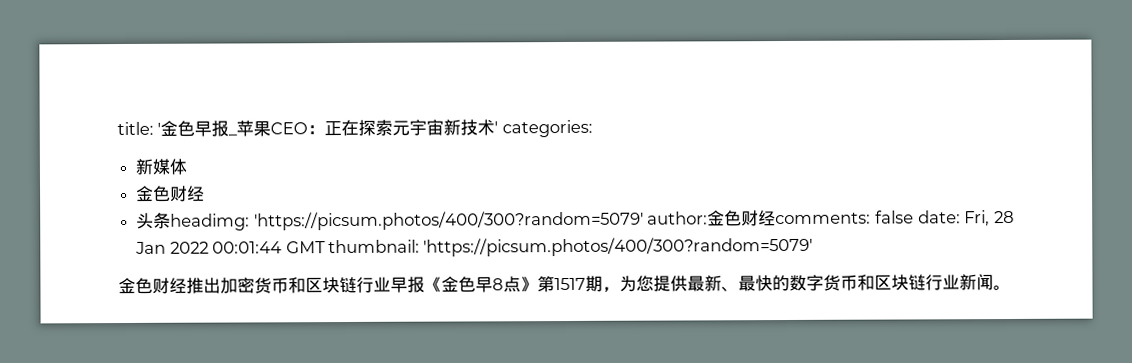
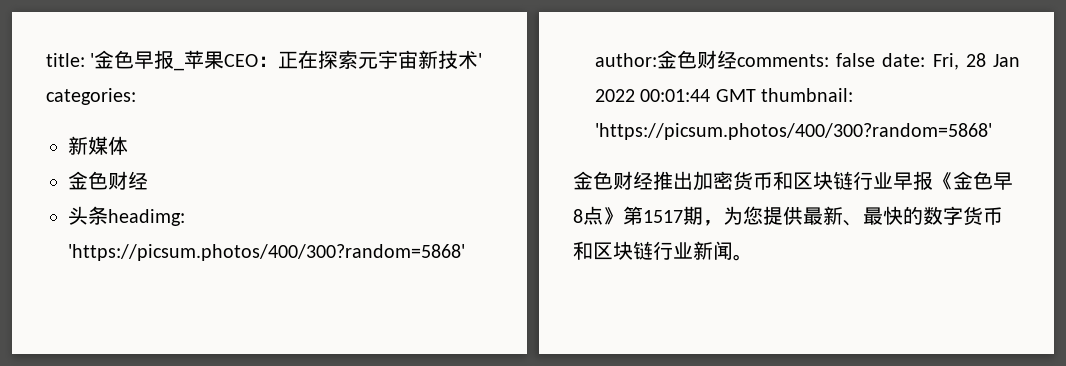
[253,210,644,231] 'https://picsum.photos/400/300?random=5079' -> [68,244,465,261] 'https://picsum.photos/400/300?random=5868'
[423,236,814,257] 'https://picsum.photos/400/300?random=5079' -> [595,123,992,140] 'https://picsum.photos/400/300?random=5868'

